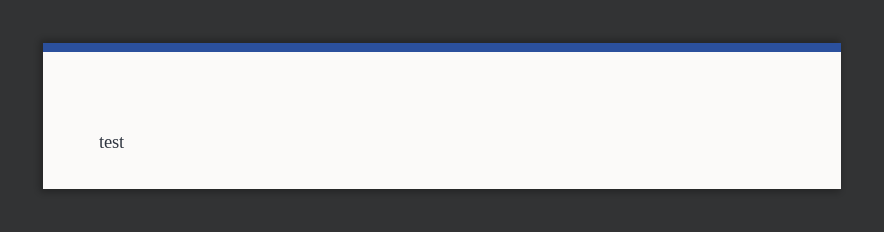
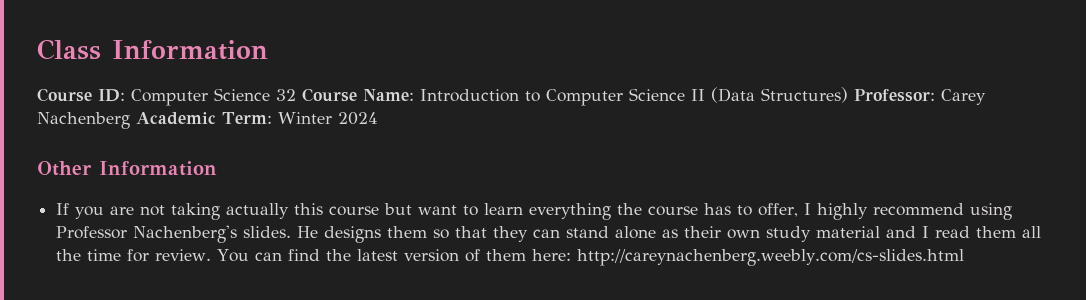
[99,137,125,148] test -> [37,39,268,60] [37,87,986,106] [37,112,378,129] [37,161,217,176] [56,203,1013,220] [56,225,1042,243] [56,249,965,266] Class Information // Course ID: Computer Science 32 Course Name: Introduction to Computer Science II (Data Structures) Professor: Carey Nachenberg Academic Term: Winter 2024 // Other Information // If you are not taking actually this course but want to learn everything the course has to offer, I highly recommend using Professor Nachenberg's slides. He designs them so that they can stand alone as their own study material and I read them all the time for review. You can find the latest version of them here: http://careynachenberg.weebly.com/cs-slides.html

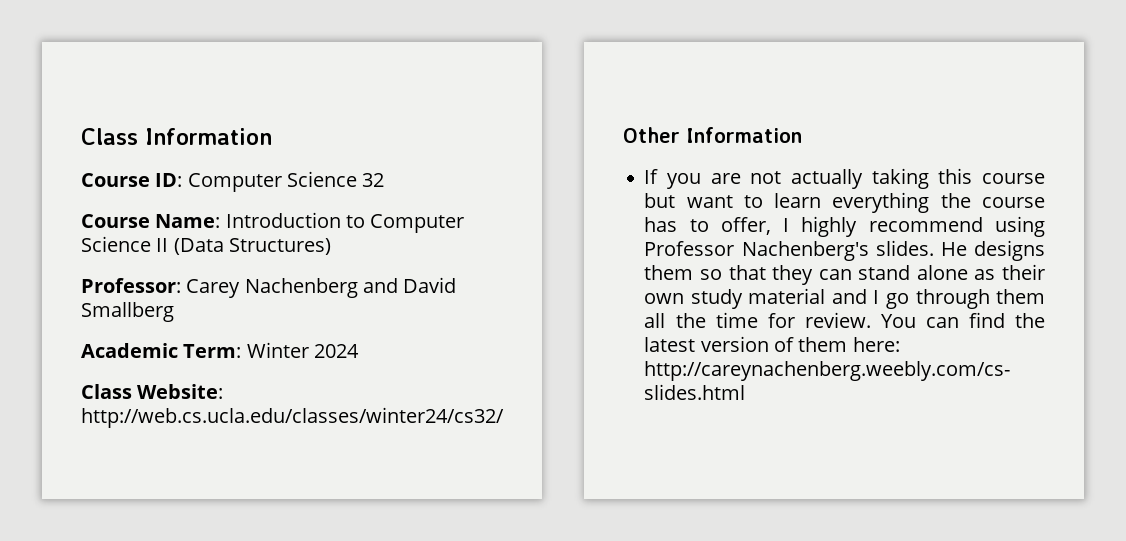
(296, 95) none -> (385, 180) //
(848, 95) none -> (331, 246) //
(130, 120) none -> [362,277,457,293] [81,302,174,322] and David Smallberg //
(378, 118) none -> [81,384,224,399] [81,407,504,428] // Class Website: http://web.cs.ucla.edu/classes/winter24/cs32/
[171,203,290,220] taking actually -> [791,168,929,189] actually taking
[935,226,971,238] read -> [885,289,990,309] go through

